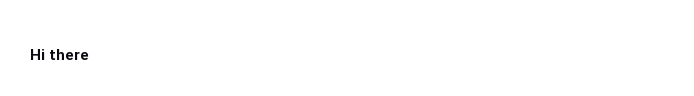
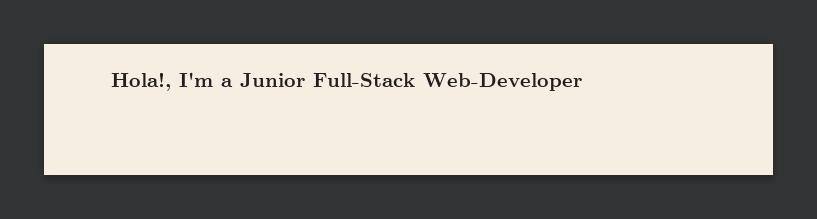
[30,49,90,60] Hi there -> [111,72,582,91] Hola!, I'm a Junior Full-Stack Web-Developer

